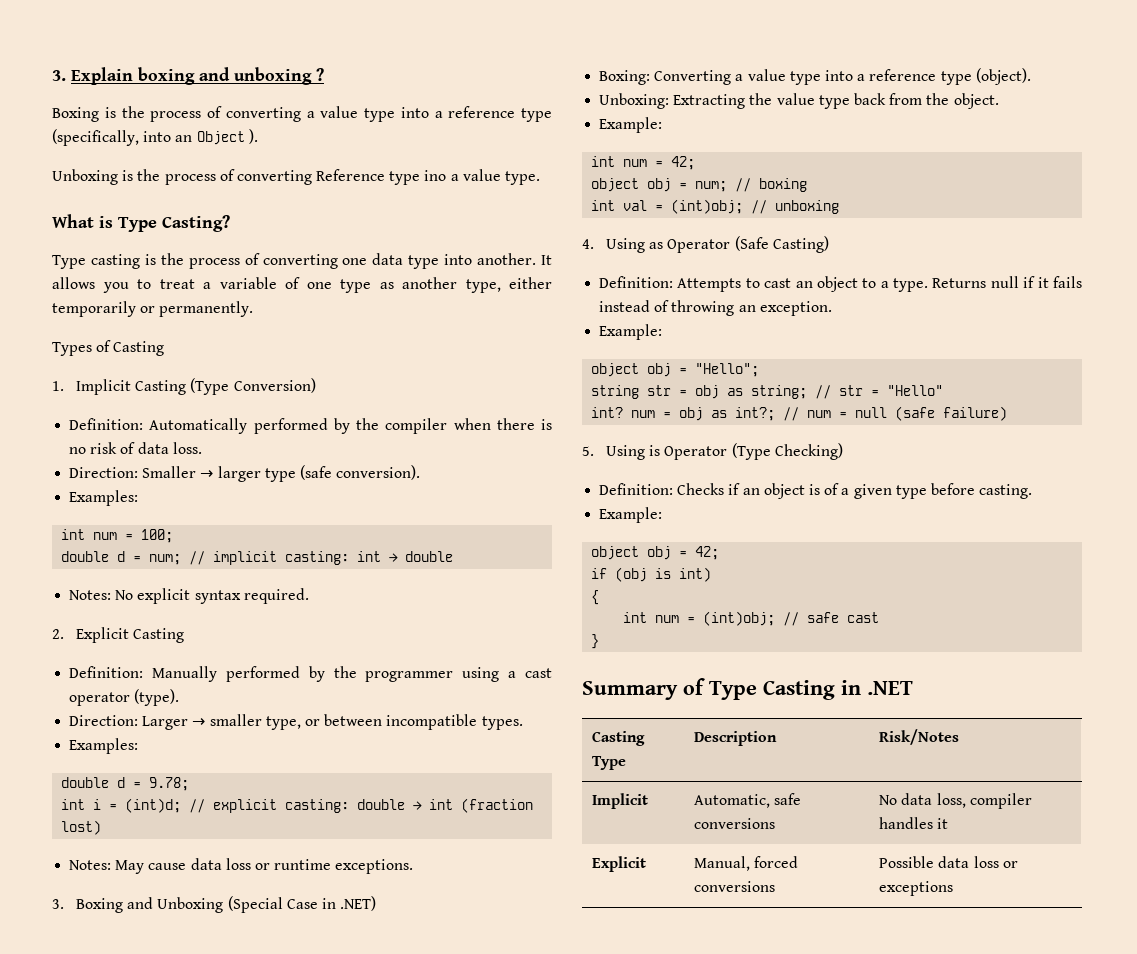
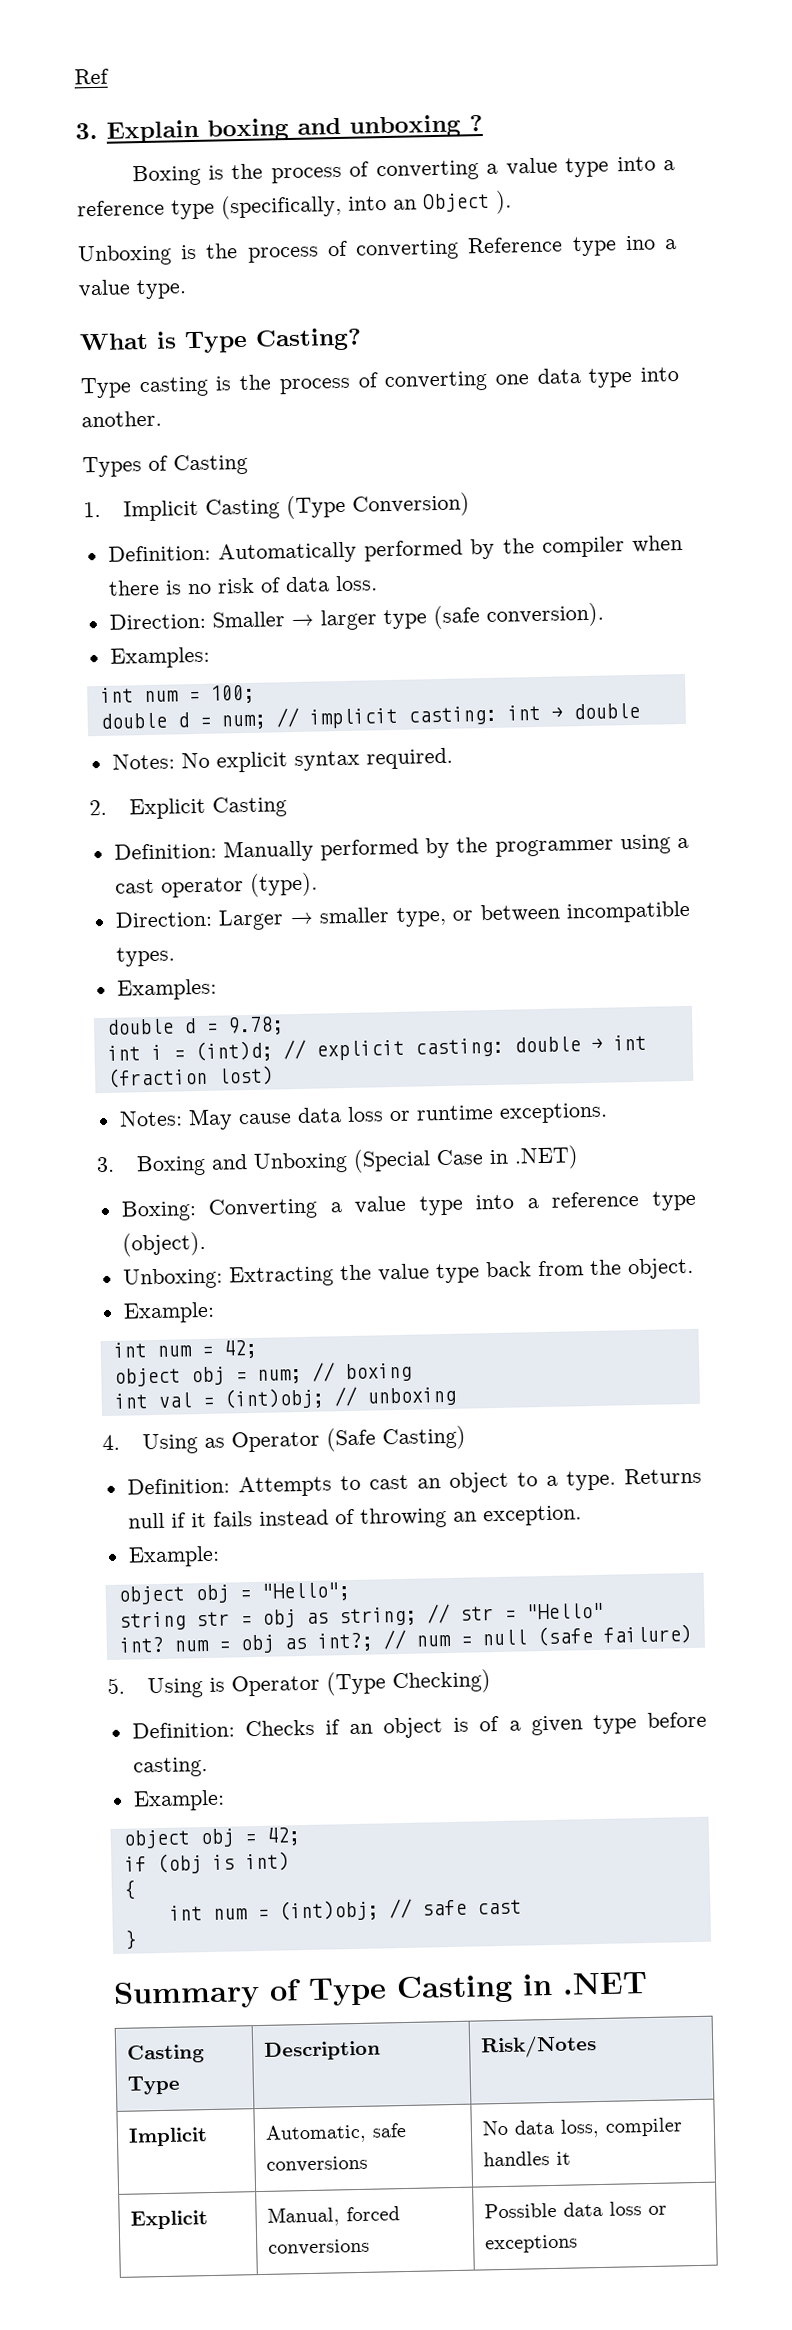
(52, 75) none -> [74,68,109,85] Ref //
[541,255,553,265] [52,277,552,293] [52,301,254,317] It allows you to treat a variable of one type as another type, either temporarily or permanently. -> (162, 419) none

